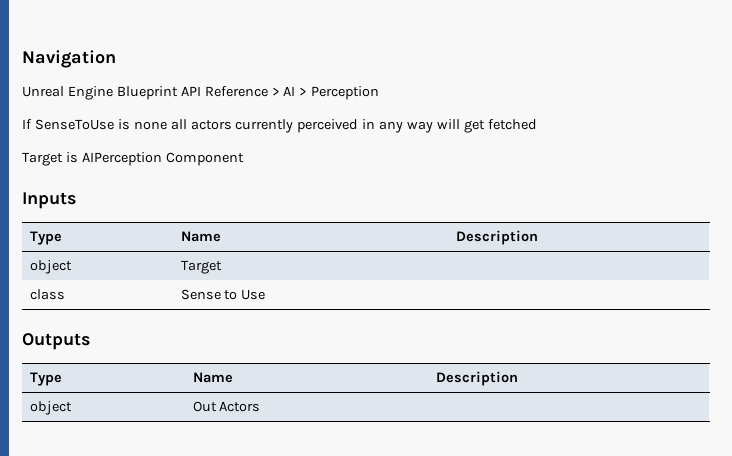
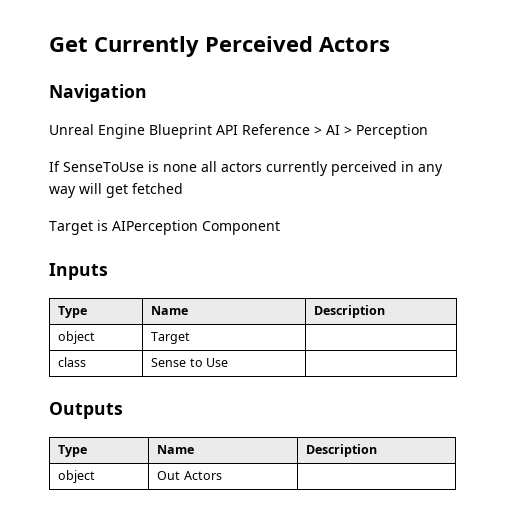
(22, 59) none -> [49,36,390,57] Get Currently Perceived Actors //

